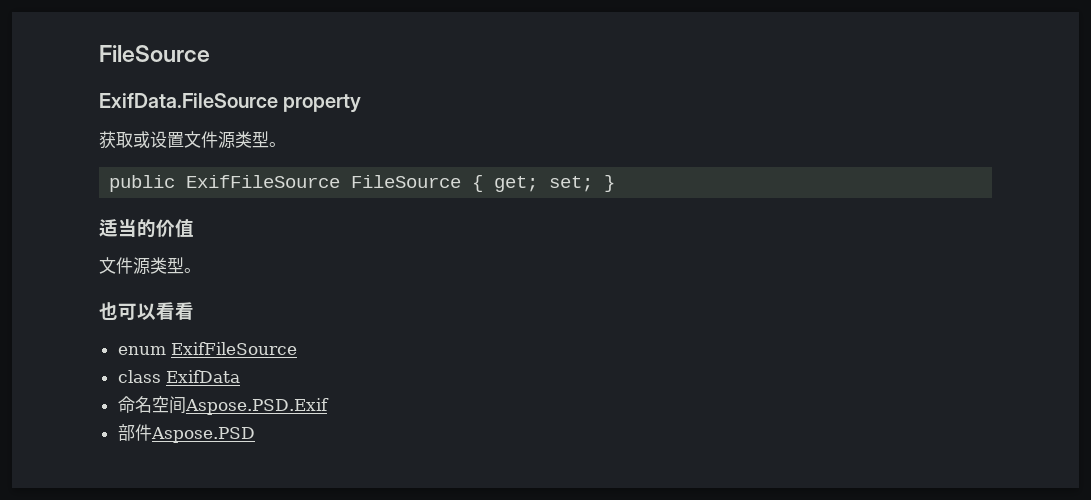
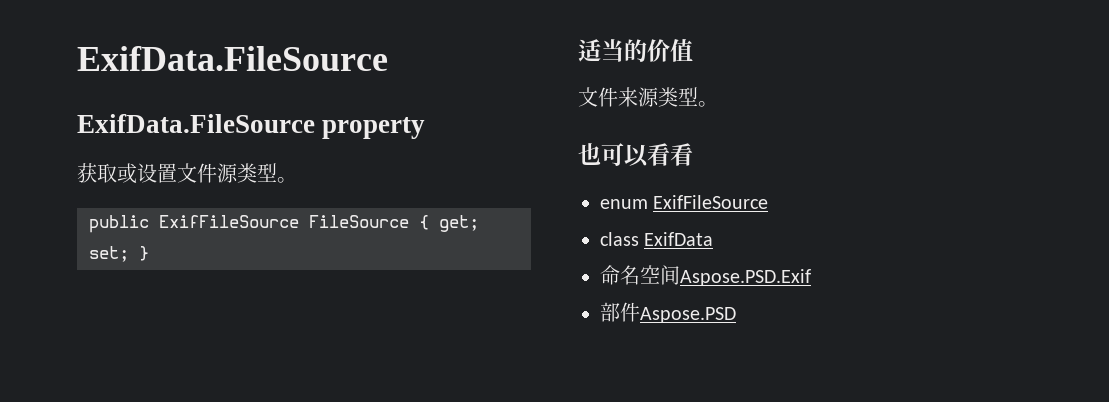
[99,45,210,62] FileSource -> [77,46,388,71] ExifData.FileSource
(133, 265) none -> [618,87,638,107] 来

